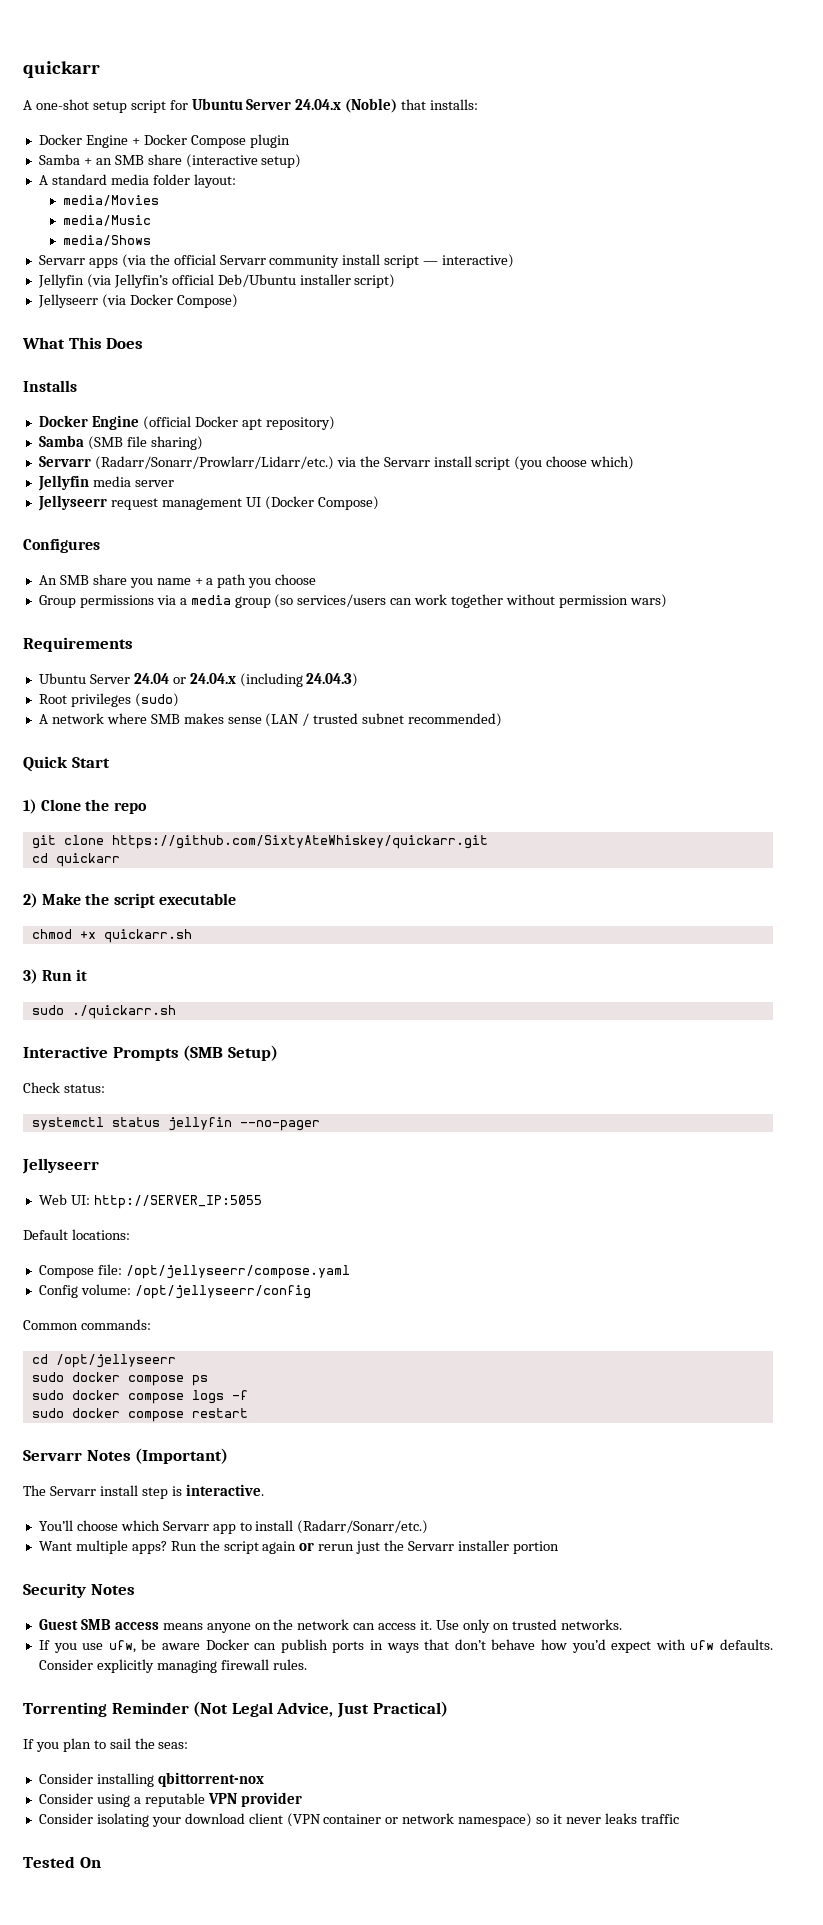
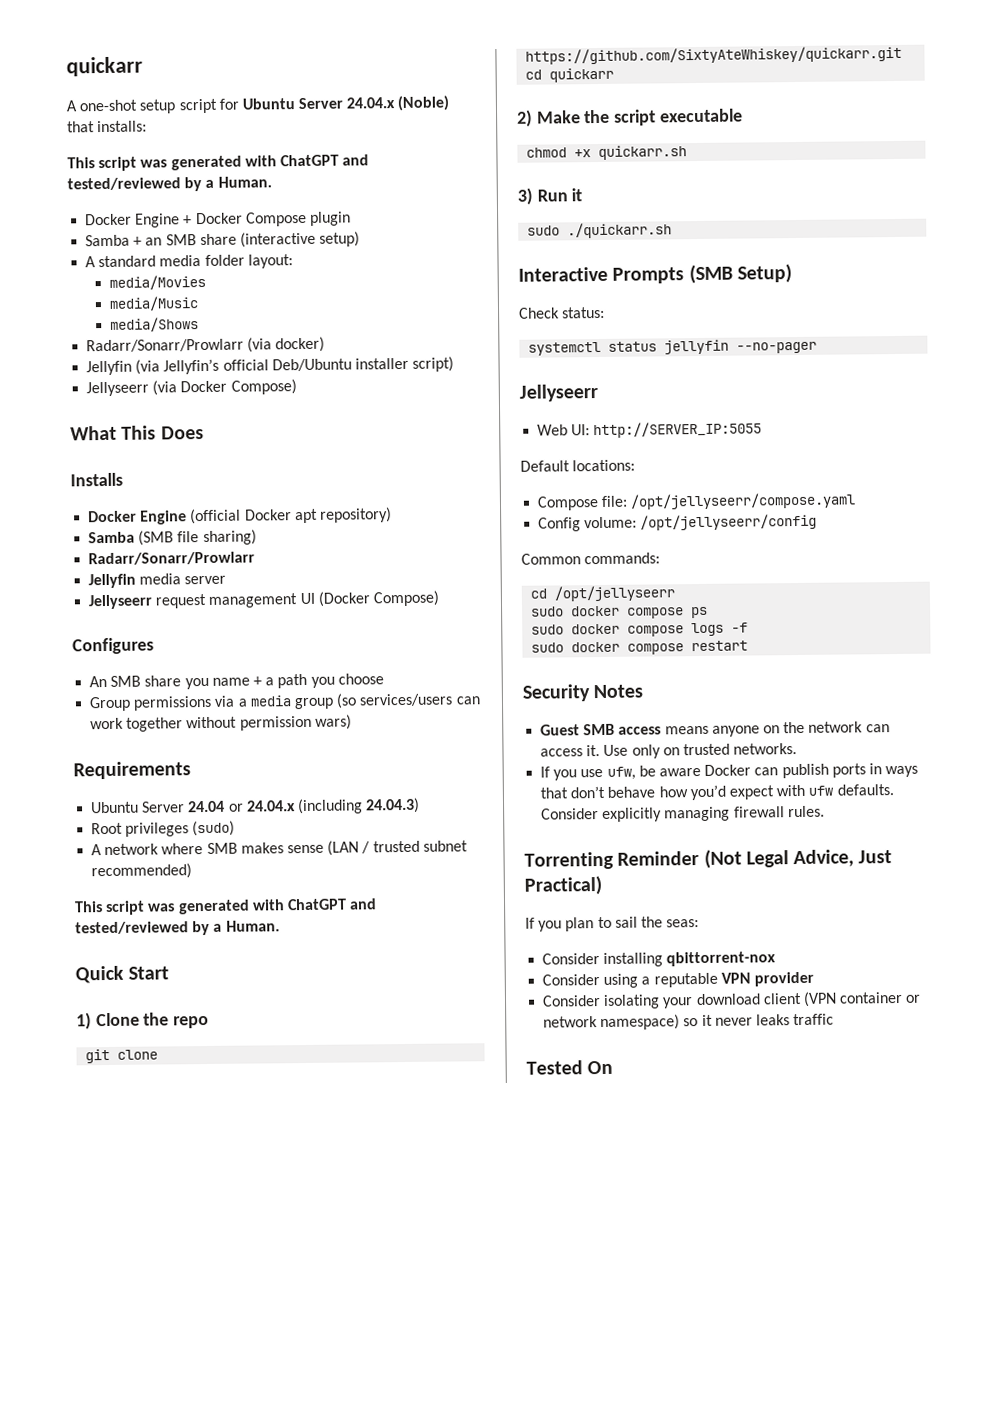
(479, 104) none -> [67,154,370,172] [67,176,272,192] // This script was generated with ChatGPT and tested/reviewed by a Human.
[38,254,515,268] Servarr apps (via the official Servarr community install script — interactive) -> [86,336,326,353] Radarr/Sonarr/Prowlarr (via docker)
[38,456,635,470] Servarr (Radarr/Sonarr/Prowlarr/Lidarr/etc.) via the Servarr install script (you choose which) -> [88,551,256,566] Radarr/Sonarr/Prowlarr
(503, 720) none -> [74,898,378,916] [75,920,280,936] // This script was generated with ChatGPT and tested/reviewed by a Human.
[23,1448,229,1464] [23,1484,264,1499] [38,1520,429,1534] [38,1540,559,1554] // Servarr Notes (Important) // The Servarr install step is interactive. // You’ll choose which Servarr app to install (Radarr/Sonarr/etc.) // Want multiple apps? Run the script again or rerun just the Servarr installer portion -> (749, 646) none

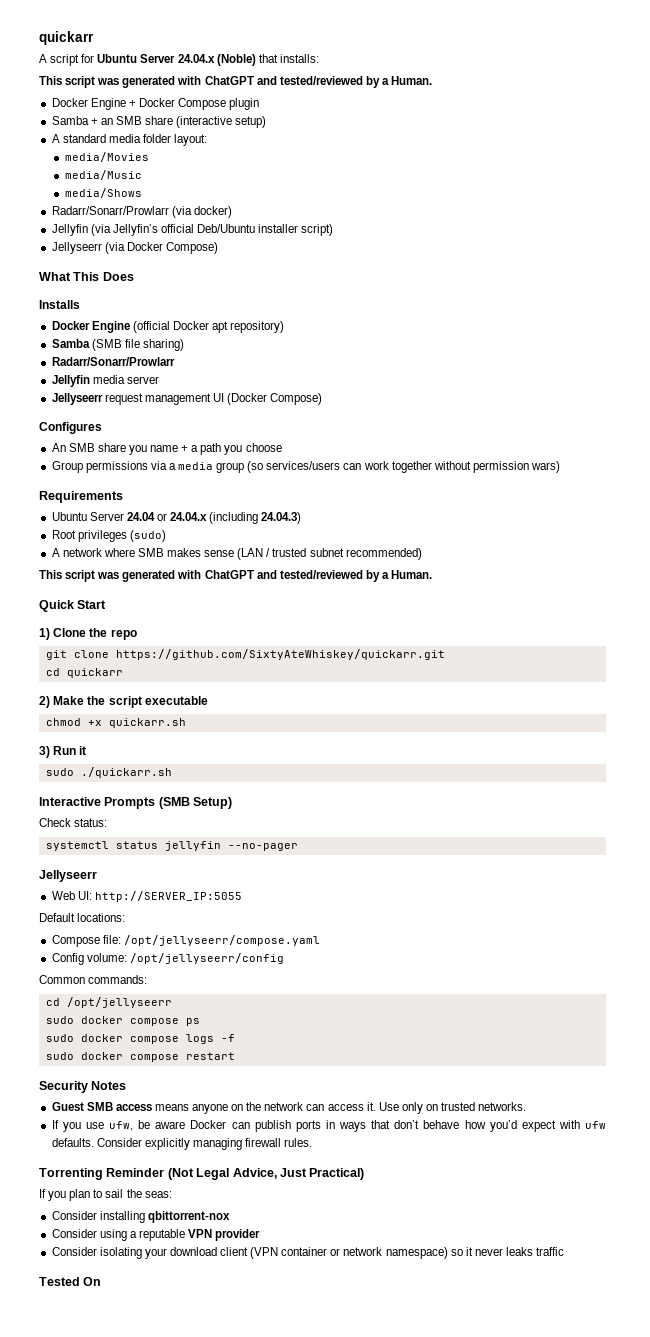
[79,99,177,114] one-shot setup -> (47, 58) none

